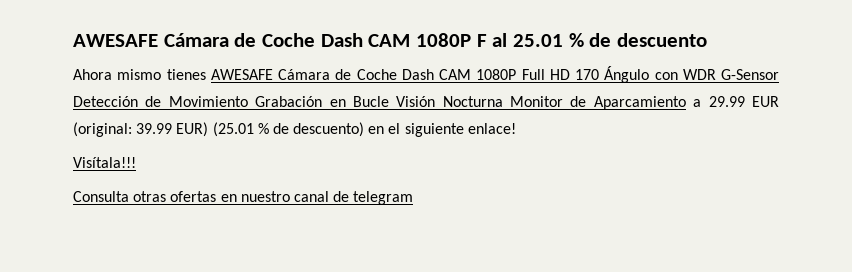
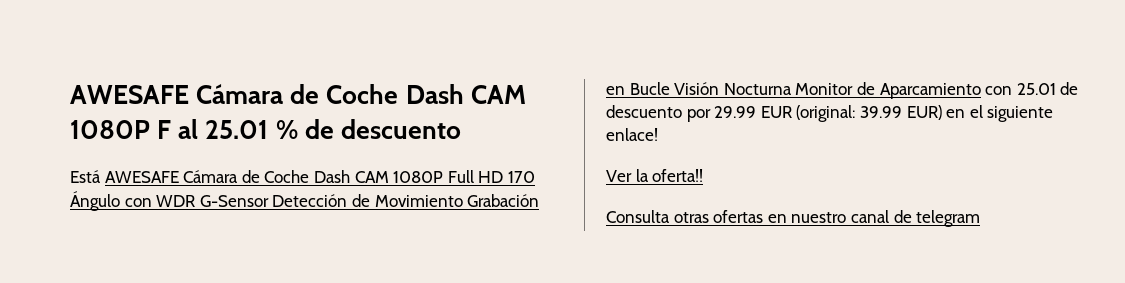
[73,69,206,80] Ahora mismo tienes -> [70,170,101,183] Está
[693,99,702,107] a -> [985,82,1079,95] [606,105,711,122] con 25.01 de descuento por
[212,122,365,137] (25.01 % de descuento) -> (942, 112) none
[73,157,136,168] Visítala!!! -> [606,169,704,182] Ver la oferta!!

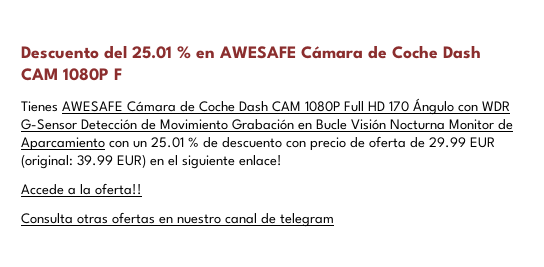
(70, 94) none -> [21,45,215,59] Descuento del 25.01 % en
[178,119,461,139] [70,170,101,183] al 25.01 % de descuento // Está -> [21,101,58,112] // Tienes
[1016,82,1079,95] [606,105,711,122] 25.01 de descuento por -> [133,136,425,151] un 25.01 % de descuento con precio de oferta de
[606,170,632,182] Ver -> [21,184,76,195] Accede a

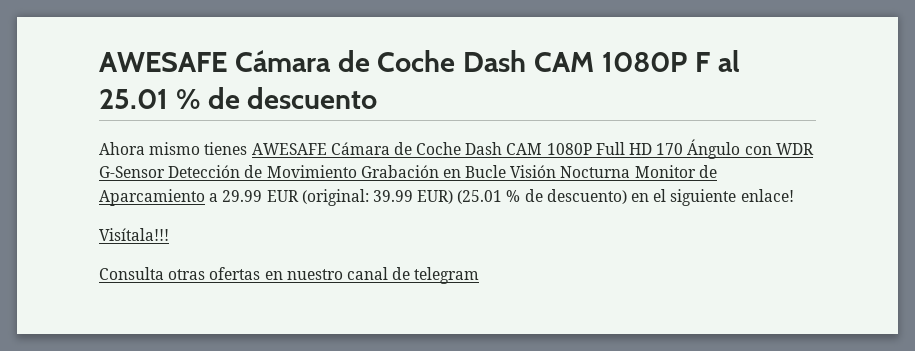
[21,45,215,59] Descuento del 25.01 % en -> (99, 62) none
[21,101,58,112] // Tienes -> [717,50,740,72] [99,87,378,109] [99,142,248,155] al 25.01 % de descuento // Ahora mismo tienes
[109,136,425,151] con un 25.01 % de descuento con precio de oferta de -> [209,193,219,202] a
(146, 161) none -> [457,189,627,204] (25.01 % de descuento)
[21,183,142,195] Accede a la oferta!! -> [99,228,169,241] Visítala!!!

